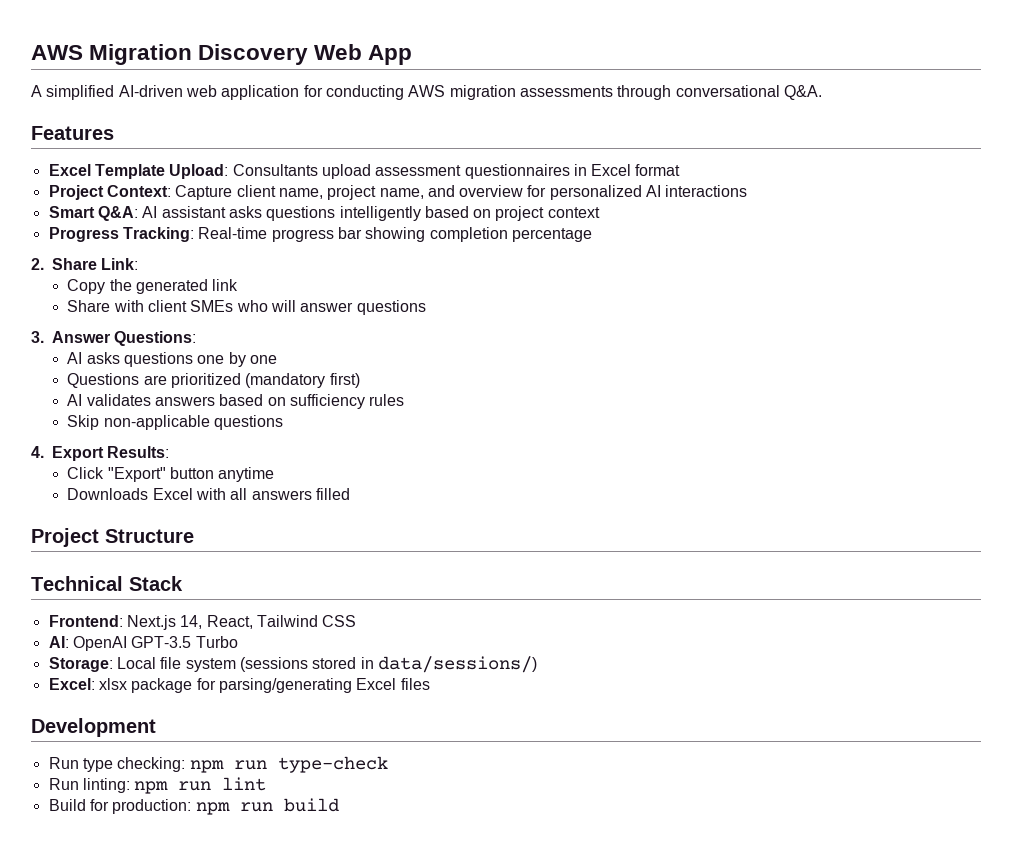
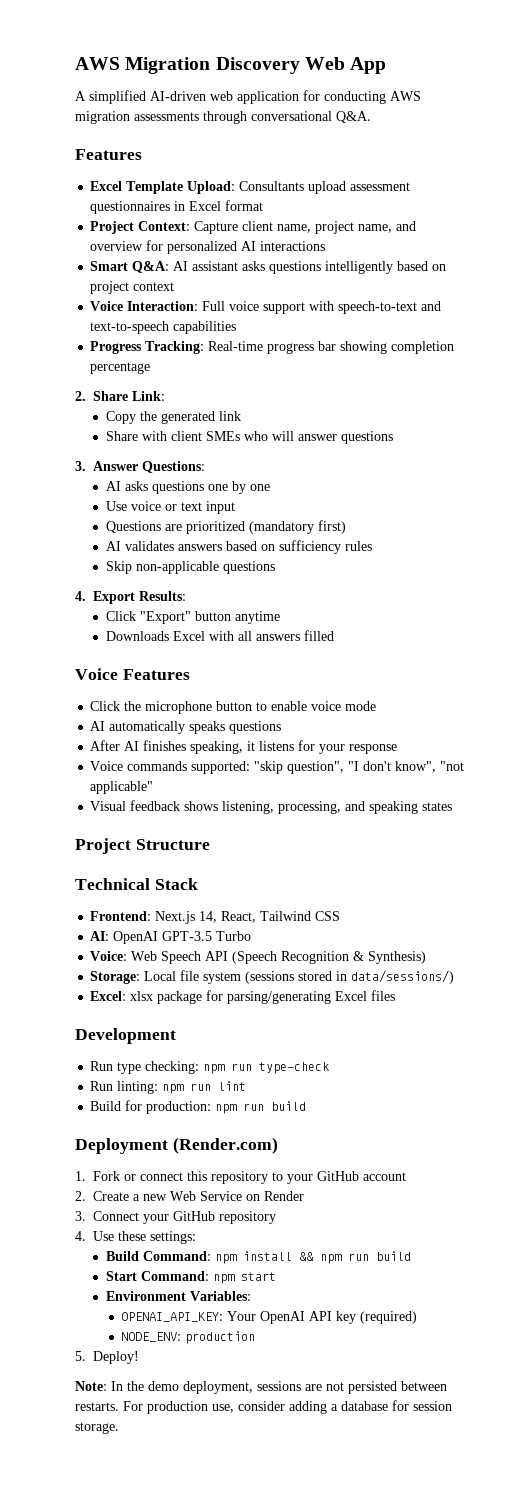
(600, 212) none -> [90,301,442,314] [90,321,237,334] // Voice Interaction: Full voice support with speech-to-text and text-to-speech capabilities
(278, 359) none -> [105,501,235,514] // Use voice or text input
(351, 494) none -> [75,668,190,680] [90,701,377,714] [90,721,282,734] [90,740,398,754] [90,761,465,774] [90,781,154,794] [90,800,453,814] // Voice Features // Click the microphone button to enable voice mode // AI automatically speaks questions // After AI finishes speaking, it listens for your response // Voice commands supported: "skip question", "I don't know", "not applicable" // Visual feedback shows listening, processing, and speaking states
(238, 642) none -> [90,951,427,964] // Voice: Web Speech API (Speech Recognition & Synthesis)
(339, 805) none -> [75,1137,278,1154] [75,1171,406,1184] [75,1191,304,1201] [75,1211,276,1224] [75,1231,196,1244] [105,1251,411,1264] [105,1271,276,1284] [105,1291,251,1301] [121,1311,418,1324] [121,1331,256,1344] [75,1351,139,1364] [75,1381,447,1394] [75,1400,452,1414] [75,1422,119,1434] // Deployment (Render.com) // 1. Fork or connect this repository to your GitHub account // 2. Create a new Web Service on Render // 3. Connect your GitHub repository // 4. Use these settings: // Build Command: npm install && npm run build // Start Command: npm start // Environment Variables: // OPENAI_API_KEY: Your OpenAI API key (required) // NODE_ENV: production // 5. Deploy! // Note: In the demo deployment, sessions are not persisted between restarts. For production use, consider adding a database for session storage.

